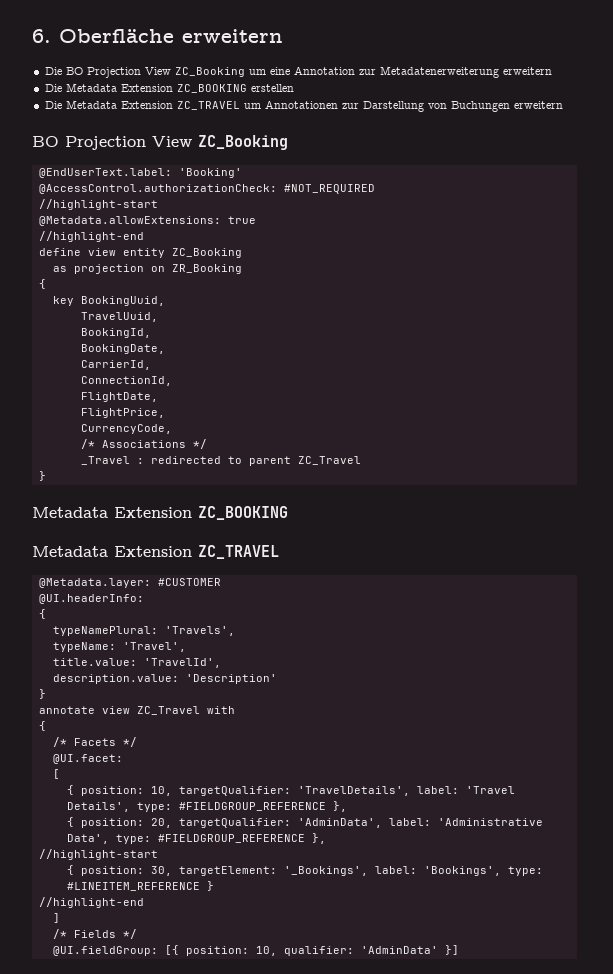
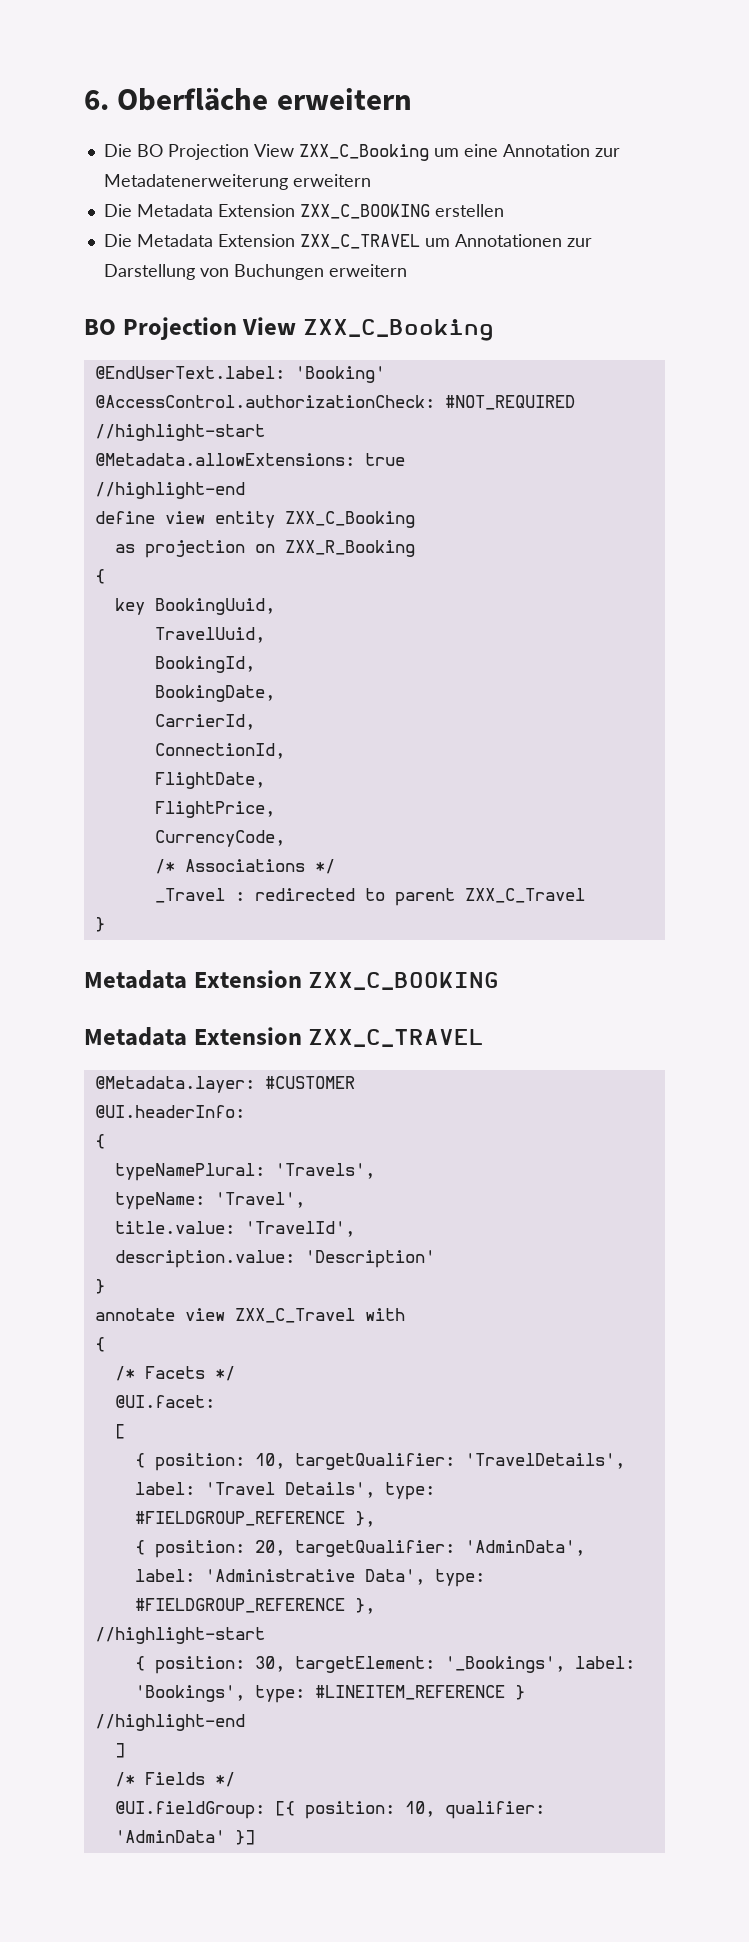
[174,67,245,77] ZC_Booking -> [298,144,429,161] ZXX_C_Booking
[176,84,247,93] ZC_BOOKING -> [299,204,430,219] ZXX_C_BOOKING
[176,101,240,110] ZC_TRAVEL -> [299,234,420,249] ZXX_C_TRAVEL
[198,135,288,150] ZC_Booking -> [302,319,494,341] ZXX_C_Booking
[171,248,242,258] ZC_Booking -> [284,511,415,528] ZXX_C_Booking
[171,264,242,274] ZR_Booking -> [284,540,415,557] ZXX_R_Booking
[297,456,361,465] ZC_Travel -> [464,888,585,903] ZXX_C_Travel
[198,506,288,520] [32,545,279,559] ZC_BOOKING // Metadata Extension ZC_TRAVEL -> [308,972,500,990] [84,1027,485,1047] ZXX_C_BOOKING // Metadata Extension ZXX_C_TRAVEL
[136,706,200,715] ZC_Travel -> [234,1308,355,1323] ZXX_C_Travel

